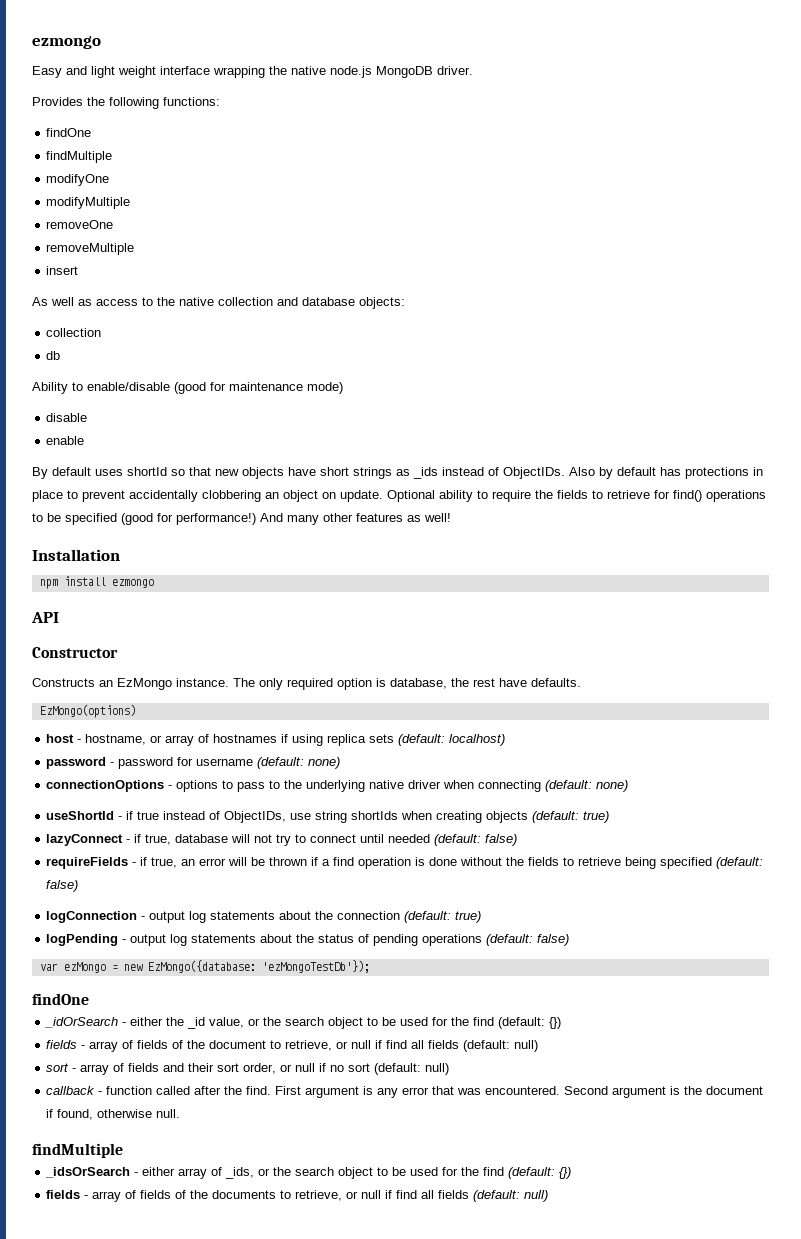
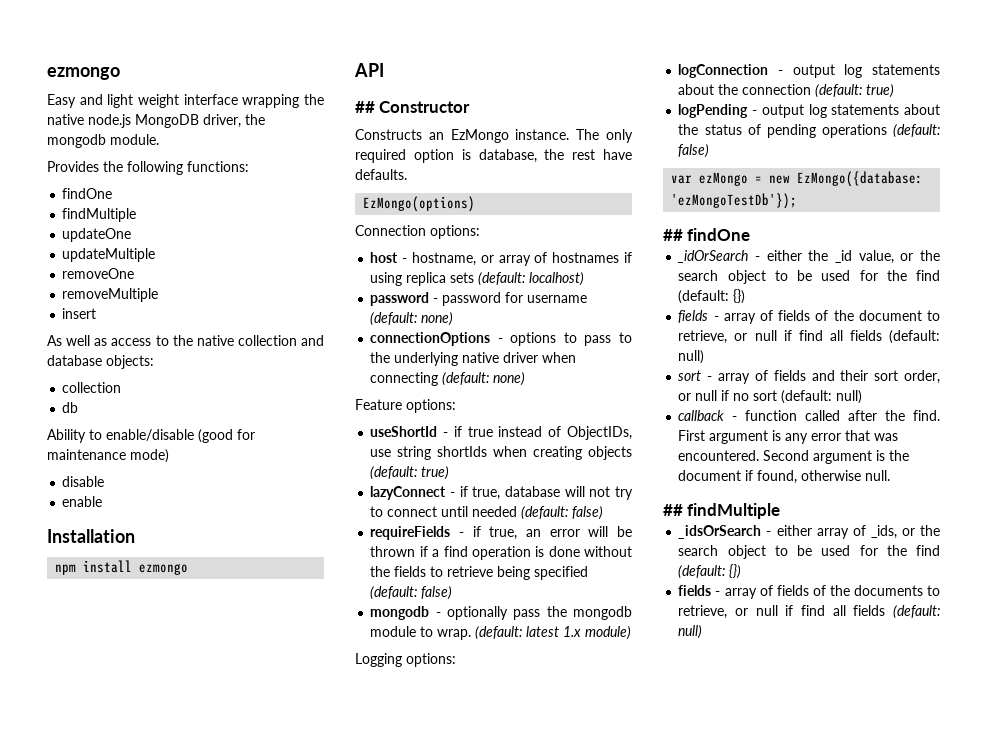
[437,66,473,75] driver. -> [203,114,265,128] [47,134,159,148] driver, the mongodb module.
[46,174,110,186] [46,197,131,209] modifyOne // modifyMultiple -> [62,228,132,242] [62,248,156,262] updateOne // updateMultiple
[32,467,763,479] [32,490,766,502] [32,513,451,525] // By default uses shortId so that new objects have short strings as _ids instead of ObjectIDs. Also by default has protections in place to prevent accidentally clobbering an object on update. Optional ability to require the fields to retrieve for find() operations to be specified (good for performance!) And many other features as well! -> (103, 501) none
(59, 617) none -> [355,101,375,113] ##
(136, 711) none -> [355,225,480,239] // Connection options:
(629, 786) none -> [355,399,456,413] // Feature options:
(79, 886) none -> [370,606,632,620] [370,626,632,640] [355,653,456,667] // mongodb - optionally pass the mongodb module to wrap. (default: latest 1.x module) // Logging options:
(370, 966) none -> [663,229,683,241] ##
(181, 1113) none -> [663,504,683,516] ##

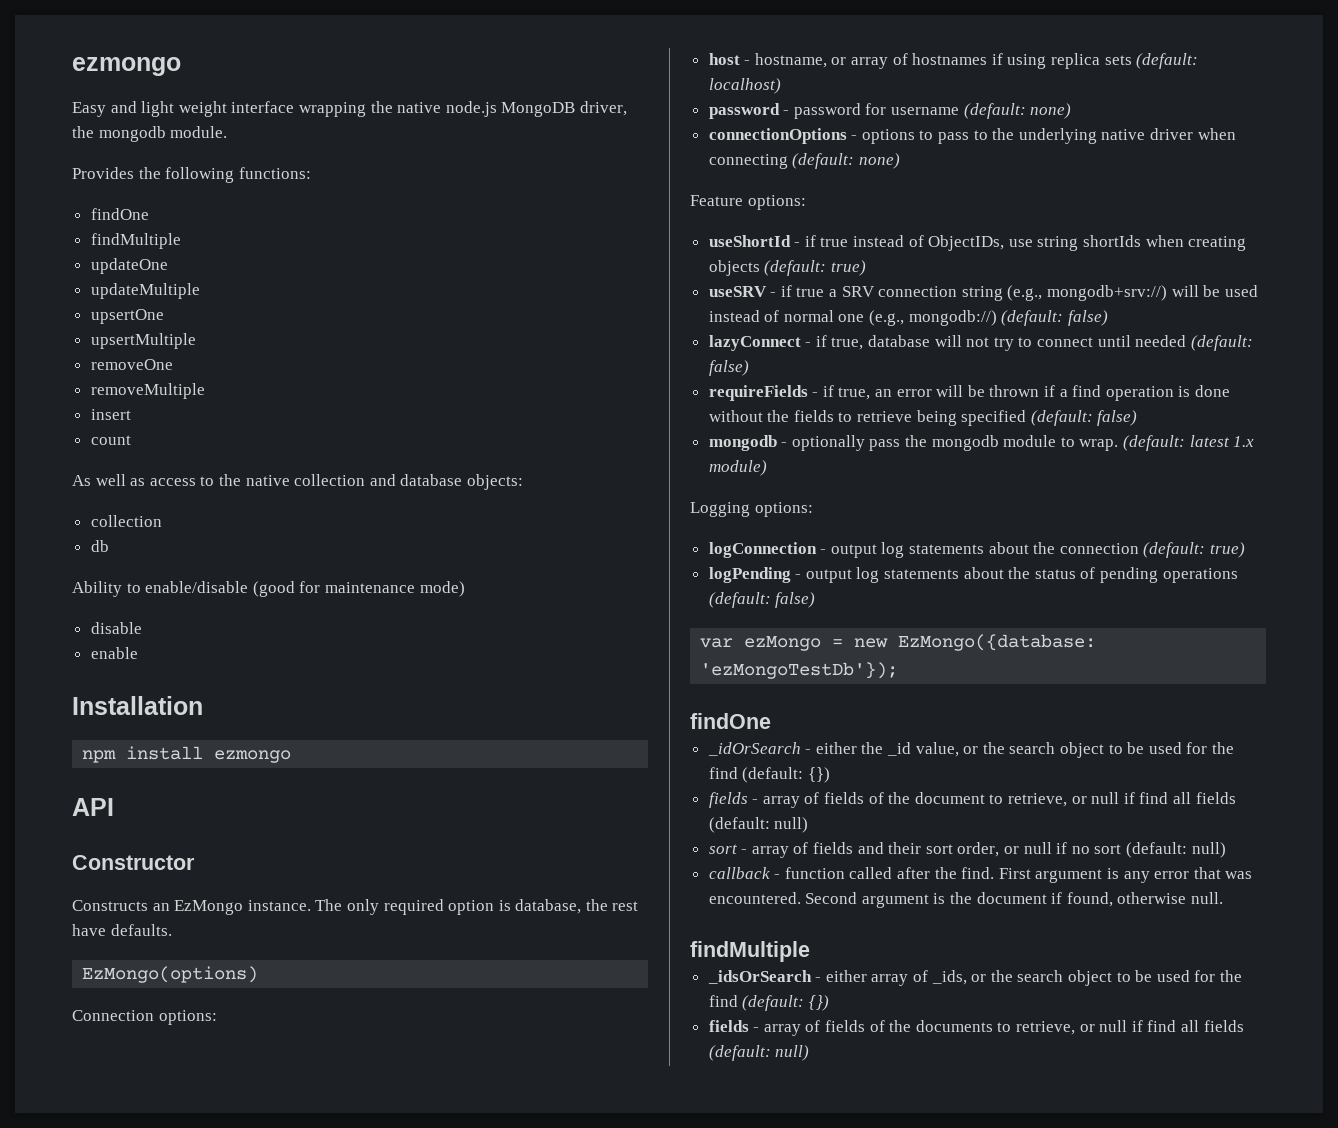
(156, 255) none -> [90,309,164,324] [90,333,196,349] // upsertOne // upsertMultiple
(97, 313) none -> [90,435,131,445] // count
[355,101,375,113] ## -> (114, 807) none
(450, 473) none -> [708,285,1258,301] [708,310,1108,326] // useSRV - if true a SRV connection string (e.g., mongodb+srv://) will be used instead of normal one (e.g., mongodb://) (default: false)
[663,229,683,241] ## -> (899, 670) none
[663,504,683,516] ## -> (1224, 898) none

